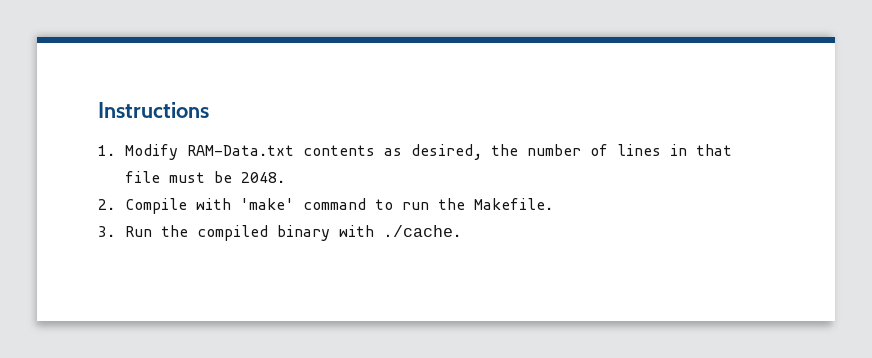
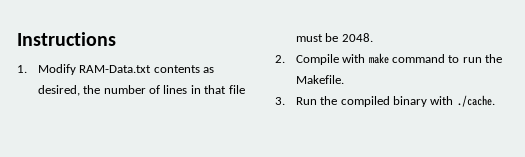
[239,198,294,210] 'make' -> [368,53,389,64] make

